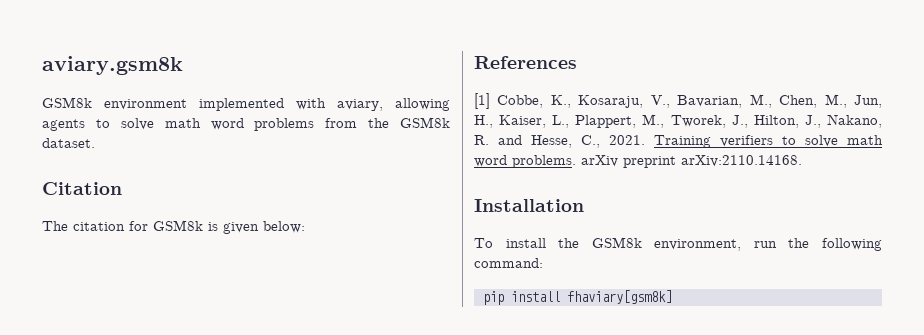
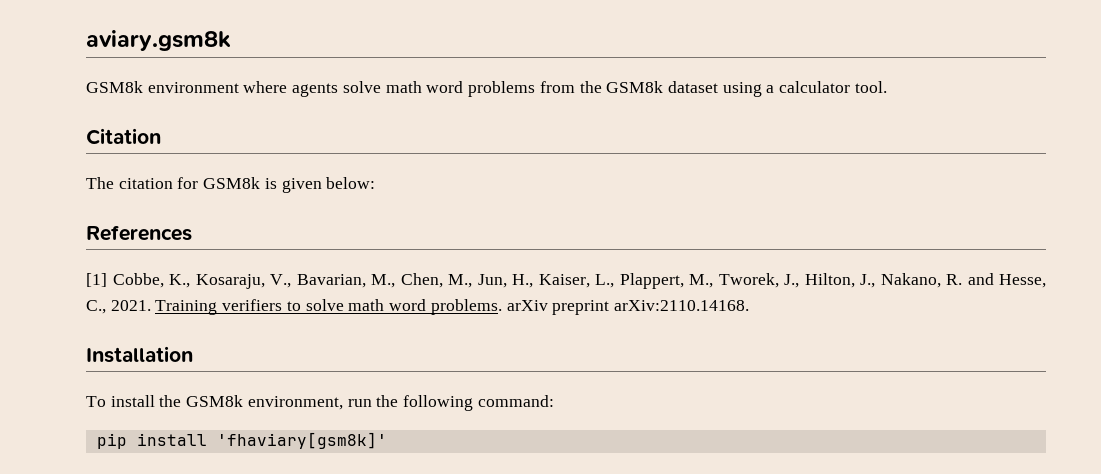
[199,98,450,111] [42,119,110,131] implemented with aviary, allowing agents to -> [243,81,339,97] where agents
[42,138,95,148] dataset. -> [667,81,887,97] dataset using a calculator tool.
[567,290,672,304] fhaviary[gsm8k] -> [216,432,387,449] 'fhaviary[gsm8k]'

